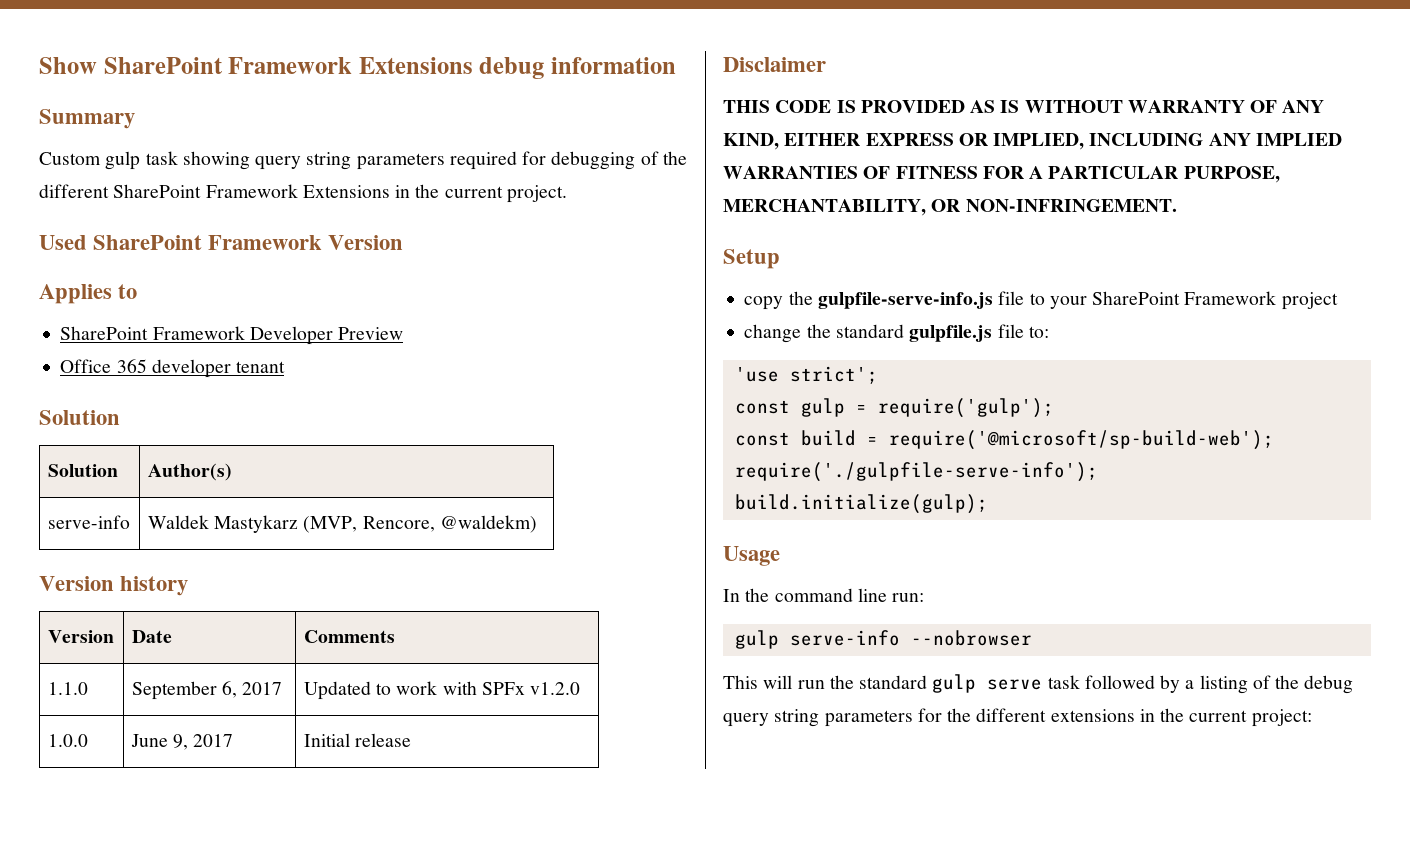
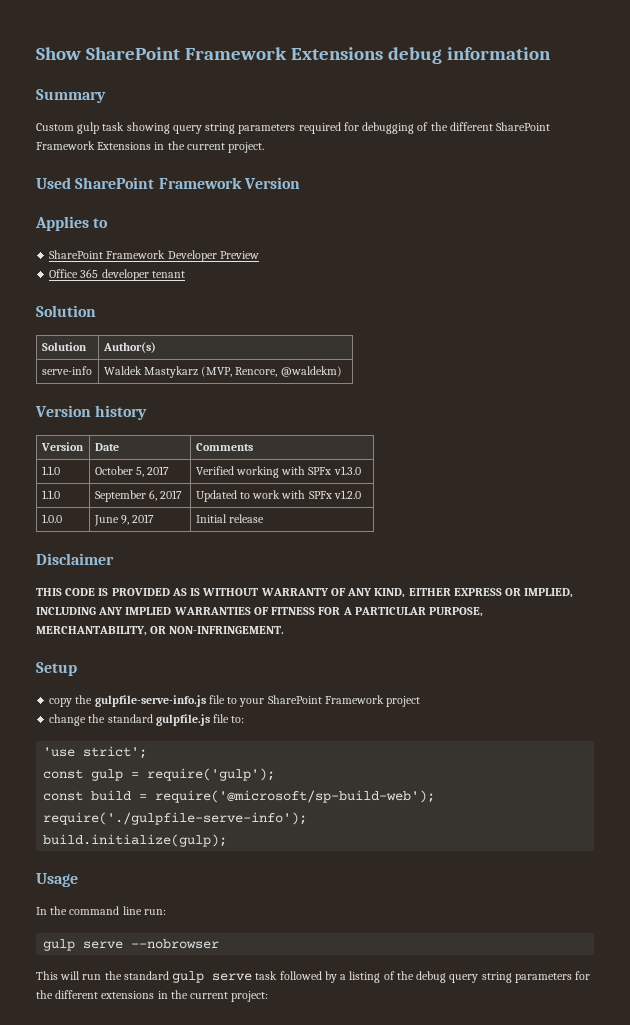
(395, 636) none -> [41,466,60,475] [94,466,170,477] [195,466,361,478] // 1.1.0 | October 5, 2017 | Verified working with SPFx v1.3.0
[789,630,900,646] serve-info -> [83,941,124,949] serve

